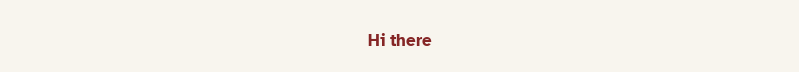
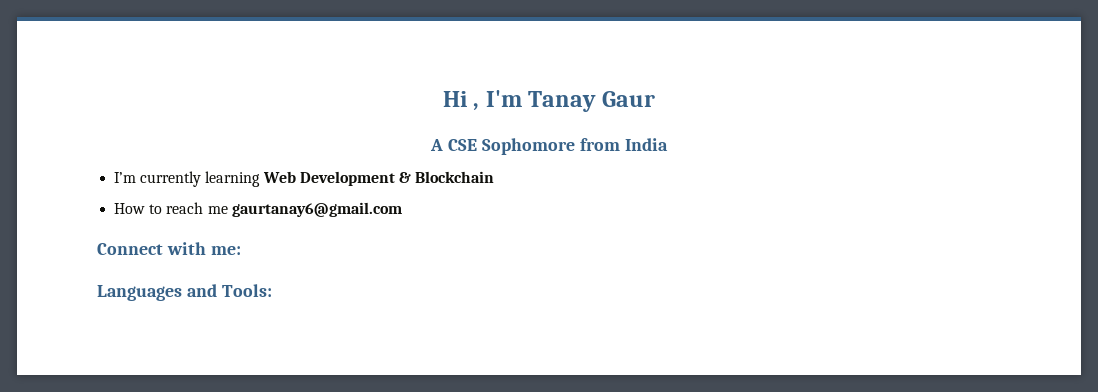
[389,34,432,46] there -> [473,90,656,112] [430,138,668,155] [114,171,495,187] [114,202,402,217] [97,242,241,255] [97,284,272,301] , I'm Tanay Gaur // A CSE Sophomore from India // I’m currently learning Web Development & Blockchain // How to reach me gaurtanay6@gmail.com // Connect with me: // Languages and Tools:

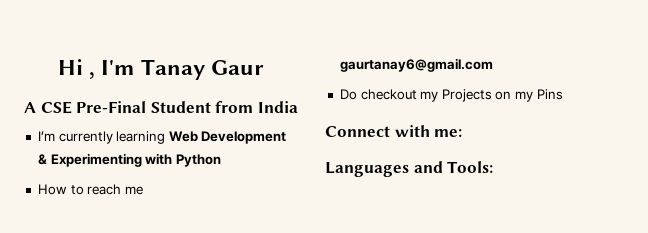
[482,138,575,155] Sophomore -> [76,101,211,113] Pre-Final Student
[415,171,495,183] Blockchain -> [50,153,221,167] Experimenting with Python
(402, 209) none -> [339,89,563,102] // Do checkout my Projects on my Pins

